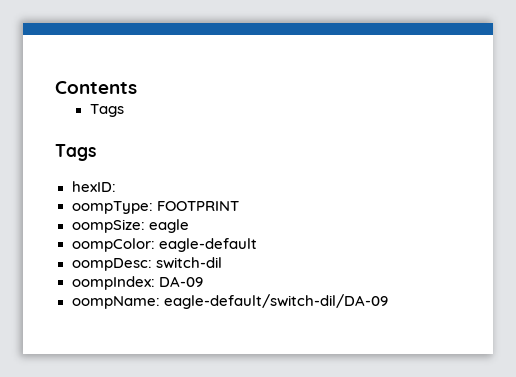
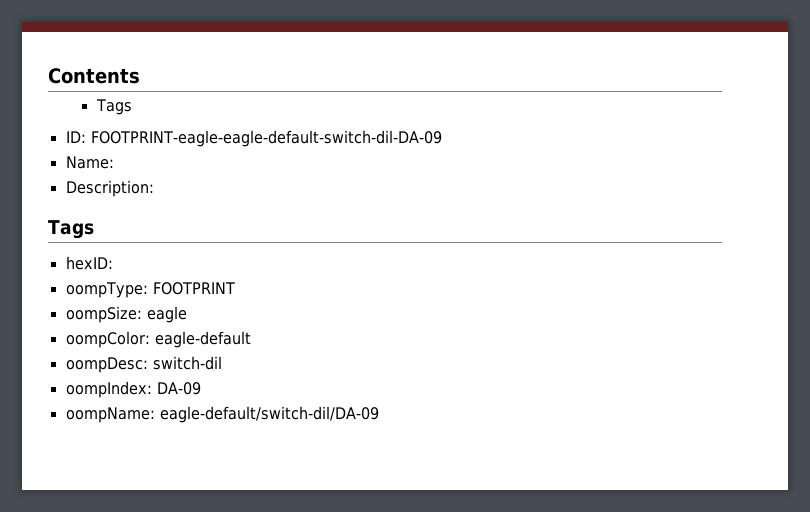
(124, 110) none -> [65,130,442,147] [65,156,114,169] [65,180,154,197] // ID: FOOTPRINT-eagle-eagle-default-switch-dil-DA-09 // Name: // Description:

